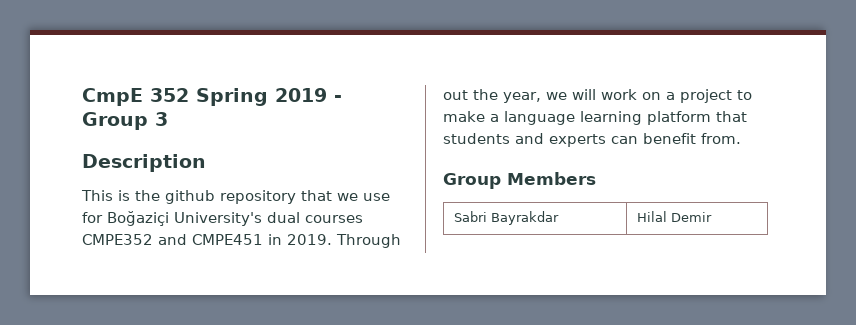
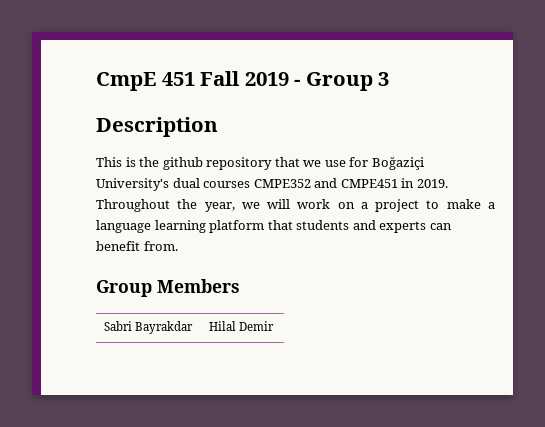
[150,88,268,106] 352 Spring -> [161,71,240,86] 451 Fall
[336,234,401,248] [443,90,468,100] Through out -> [96,199,170,212] Throughout

